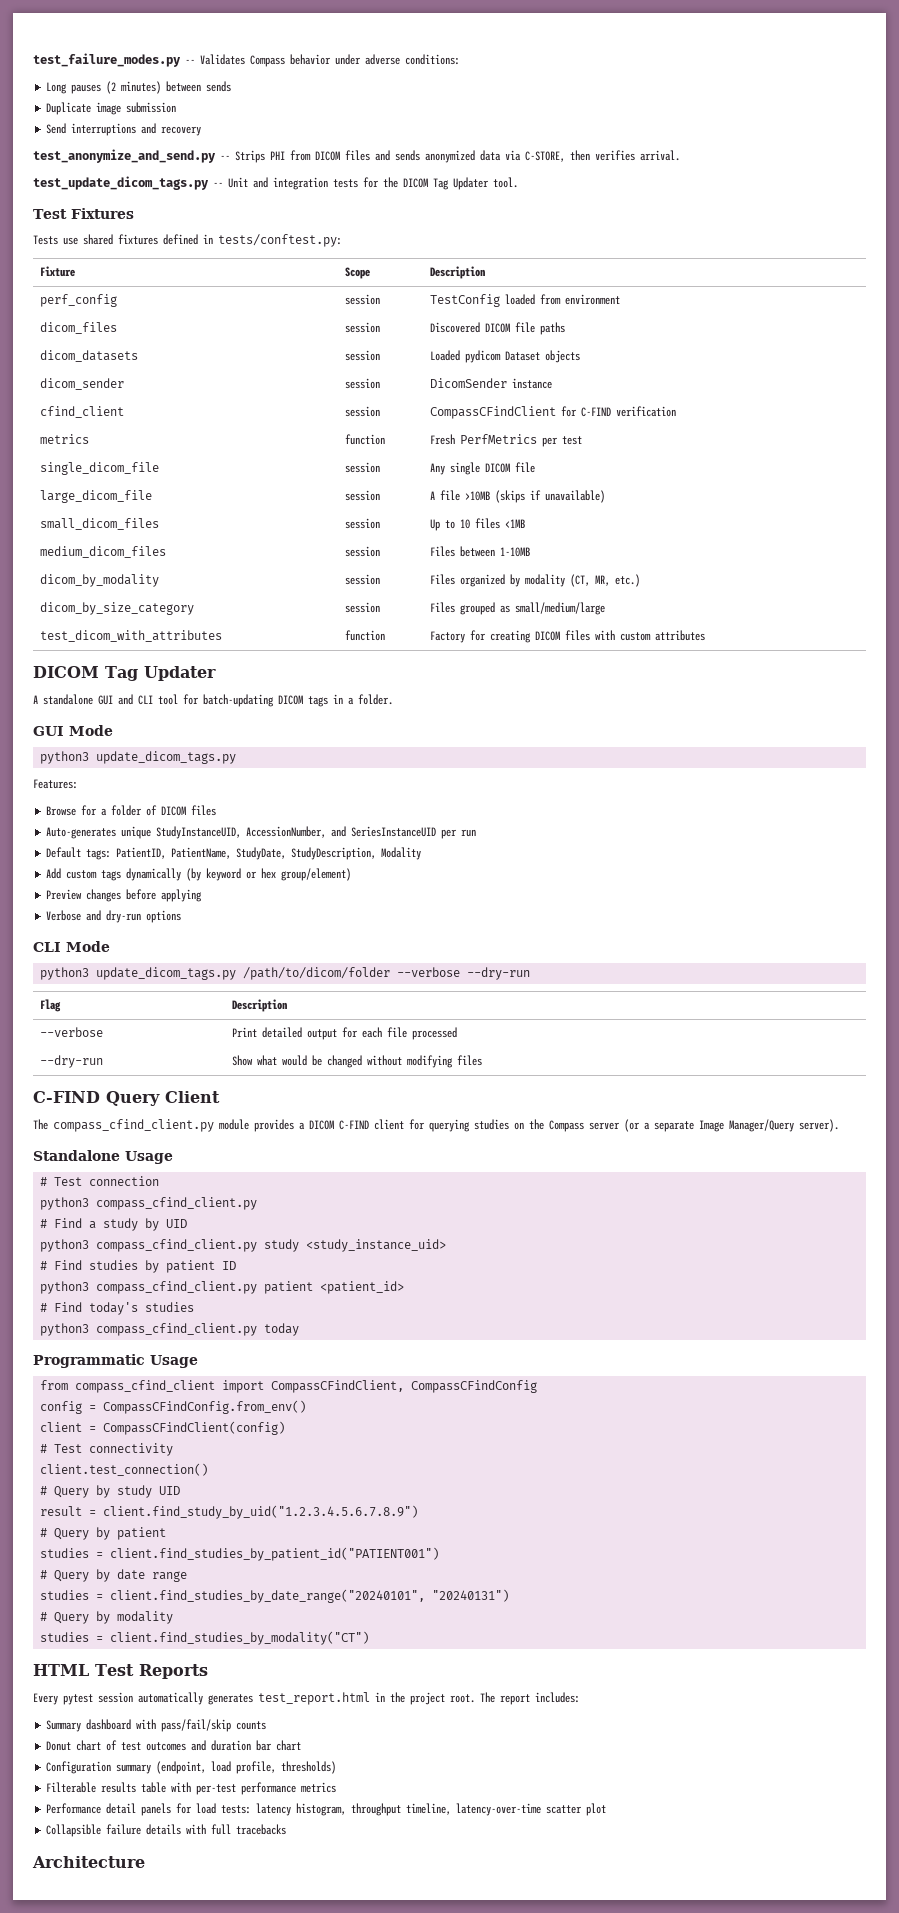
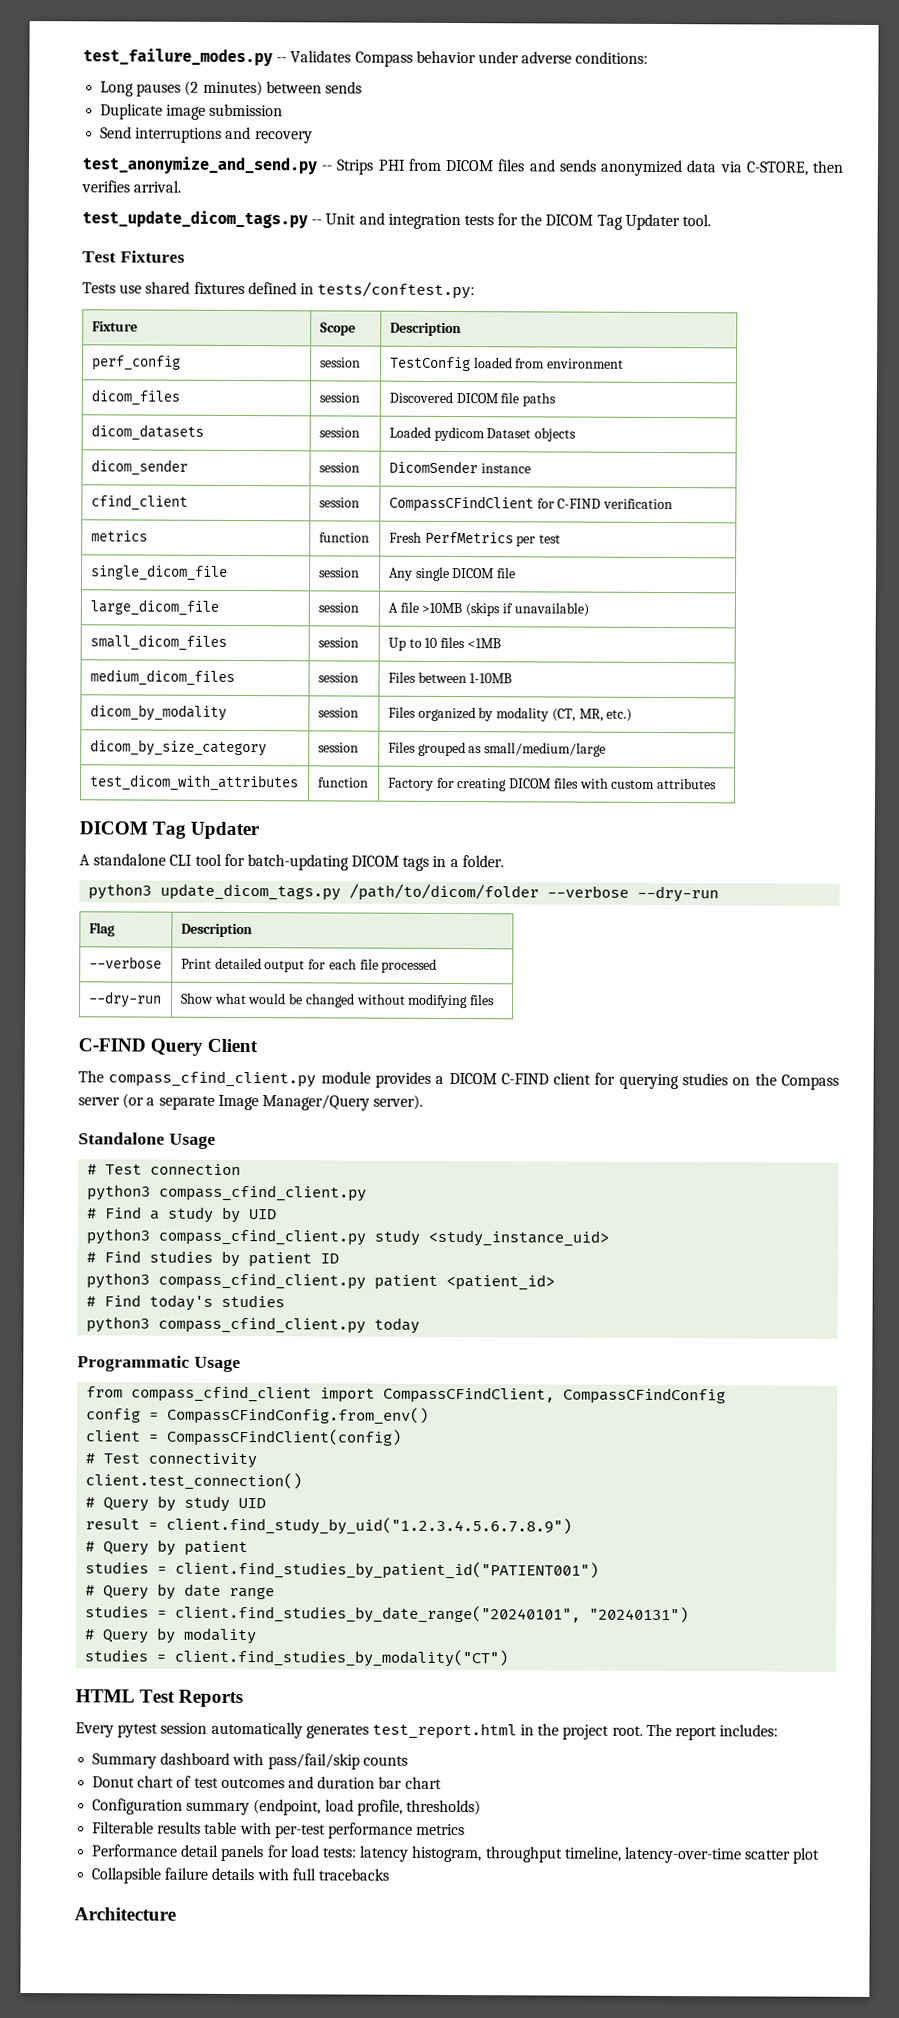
[98,694,133,705] GUI and -> (167, 859) none
[33,725,113,736] [40,751,237,764] [33,779,78,789] [46,805,217,816] [46,826,477,839] [46,847,422,860] [46,868,352,881] [46,889,203,902] [46,910,182,923] [33,941,110,952] // GUI Mode // python3 update_dicom_tags.py // Features: // Browse for a folder of DICOM files // Auto-generates unique StudyInstanceUID, AccessionNumber, and SeriesInstanceUID per run // Default tags: PatientID, PatientName, StudyDate, StudyDescription, Modality // Add custom tags dynamically (by keyword or hex group/element) // Preview changes before applying // Verbose and dry-run options // CLI Mode -> (504, 861) none

